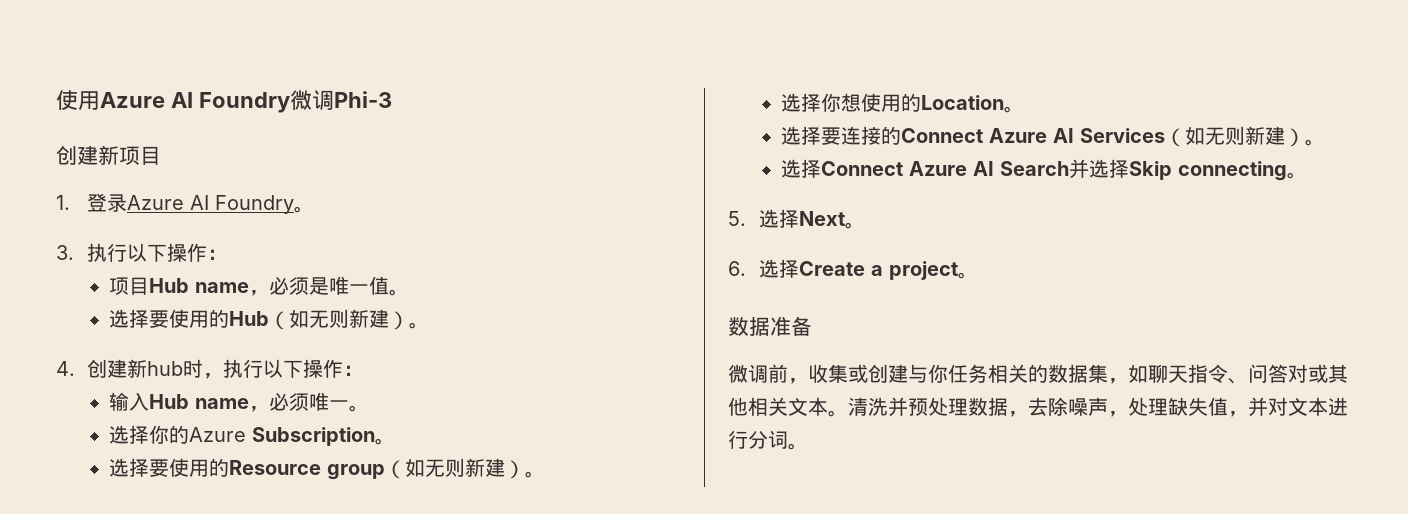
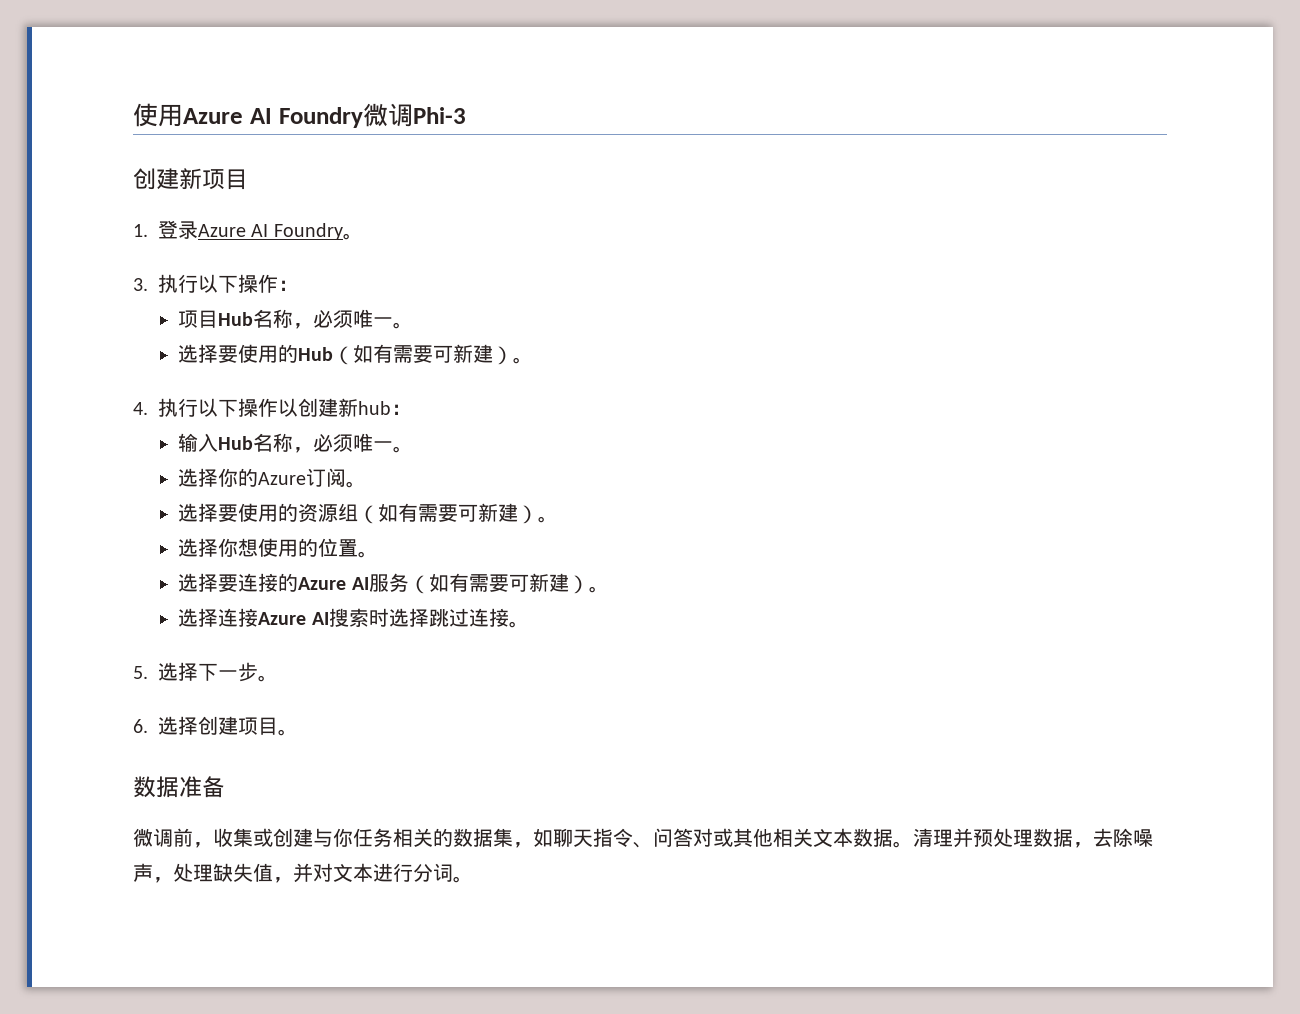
[194,276,389,296] name，必须是唯一值 -> [253,309,394,329] 名称，必须唯一
[308,309,349,328] 无则 -> [373,344,454,363] 有需要可
[86,359,343,379] 创建新hub时，执行以下操作 -> [158,398,391,417] 执行以下操作以创建新hub
[194,398,249,409] name -> [253,433,294,452] 名称
[251,427,395,446] [108,458,465,480] Subscription。 // 选择要使用的Resource group（如无则 -> [306,468,367,488] [178,503,479,524] 订阅。 // 选择要使用的资源组（如有需要可
[920,95,1004,110] Location -> [318,538,359,557] 位置
[900,126,1325,147] [780,159,1287,181] Connect Azure AI Services（如无则新建）。 // 选择Connect Azure AI Search并选择Skip connecting -> [298,573,609,594] [178,608,509,627] Azure AI服务（如有需要可新建）。 // 选择连接Azure AI搜索时选择跳过连接
[798,211,845,226] Next -> [198,662,258,682] 下一步
[798,261,958,280] Create a project -> [198,716,278,735] 创建项目
[828,397,888,417] 。清洗 -> [853,828,953,848] 数据。清理

